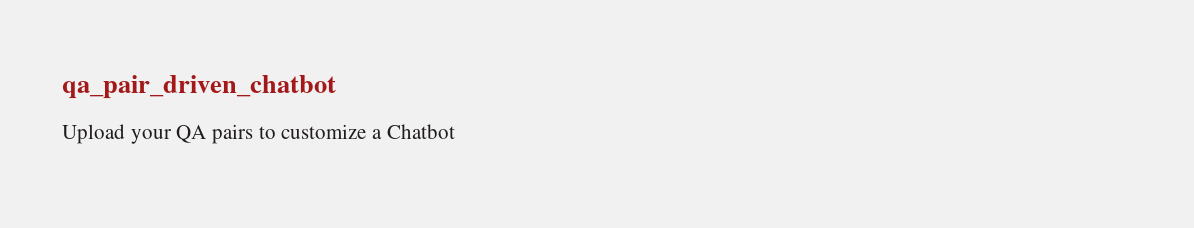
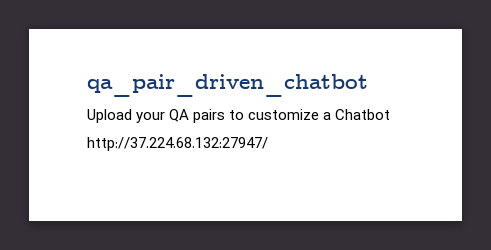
(455, 131) none -> [87,137,268,151] // http://37.224.68.132:27947/

